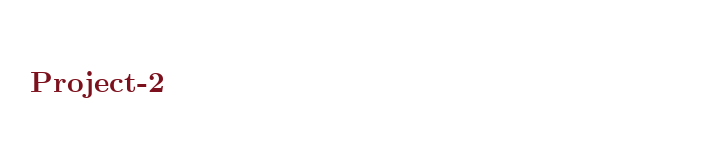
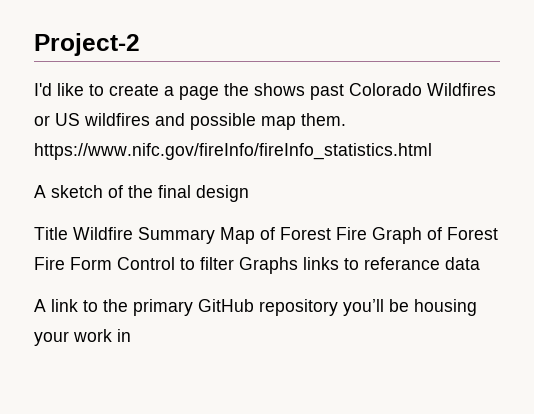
(165, 84) none -> [34,83,496,100] [34,113,346,130] [34,143,432,160] [34,185,249,202] [34,227,498,244] [34,257,480,274] [34,299,477,316] [34,329,131,346] // I'd like to create a page the shows past Colorado Wildfires or US wildfires and possible map them. https://www.nifc.gov/fireInfo/fireInfo_statistics.html // A sketch of the final design // Title Wildfire Summary Map of Forest Fire Graph of Forest Fire Form Control to filter Graphs links to referance data // A link to the primary GitHub repository you’ll be housing your work in

